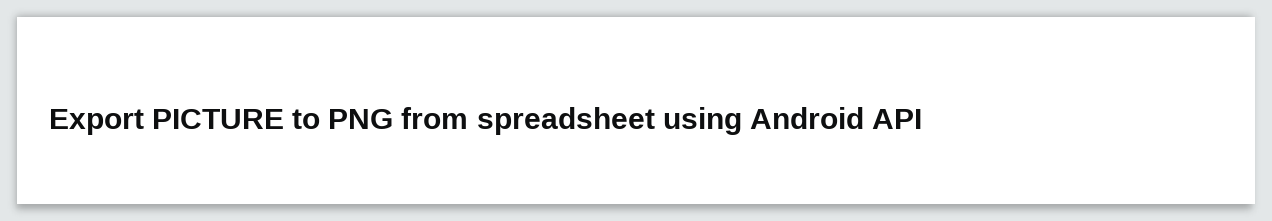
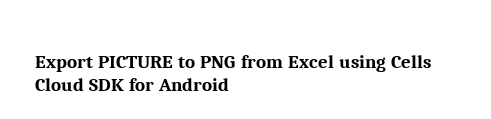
[476,107,922,135] spreadsheet using Android API -> [287,55,431,72] [35,78,230,91] Excel using Cells Cloud SDK for Android

